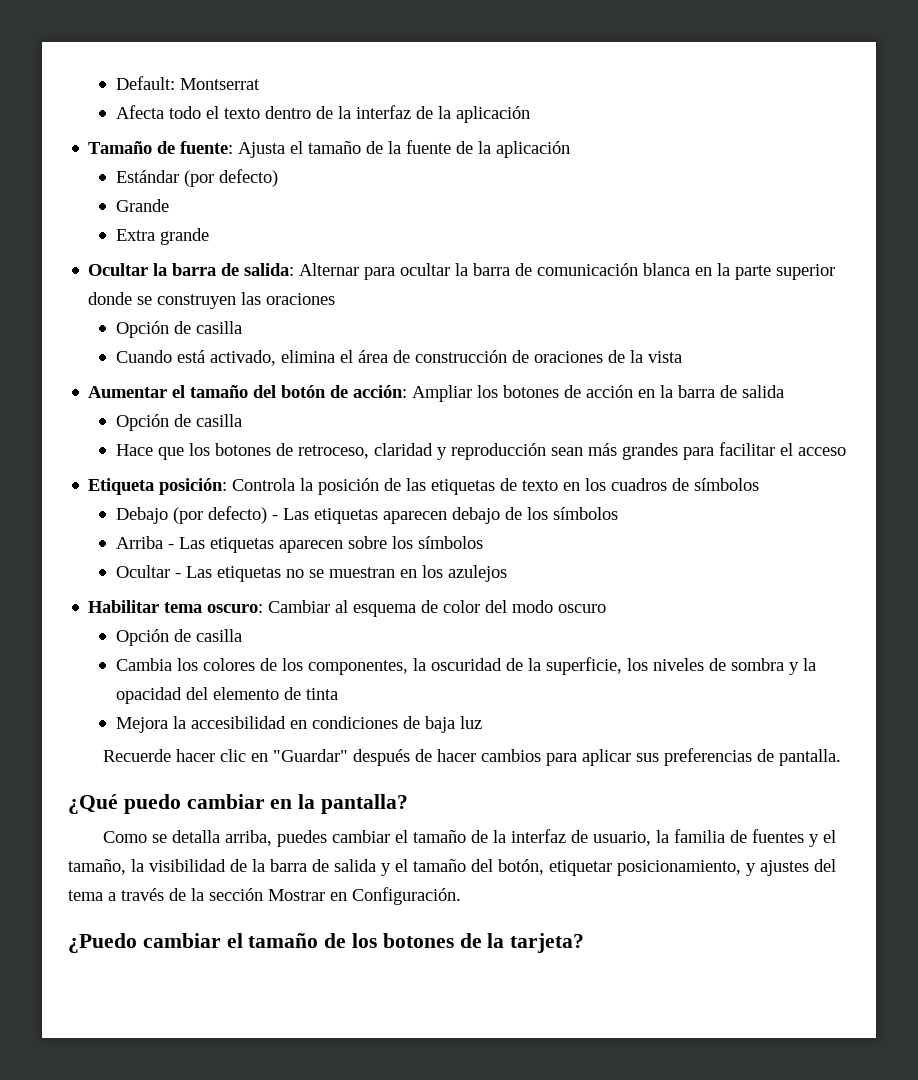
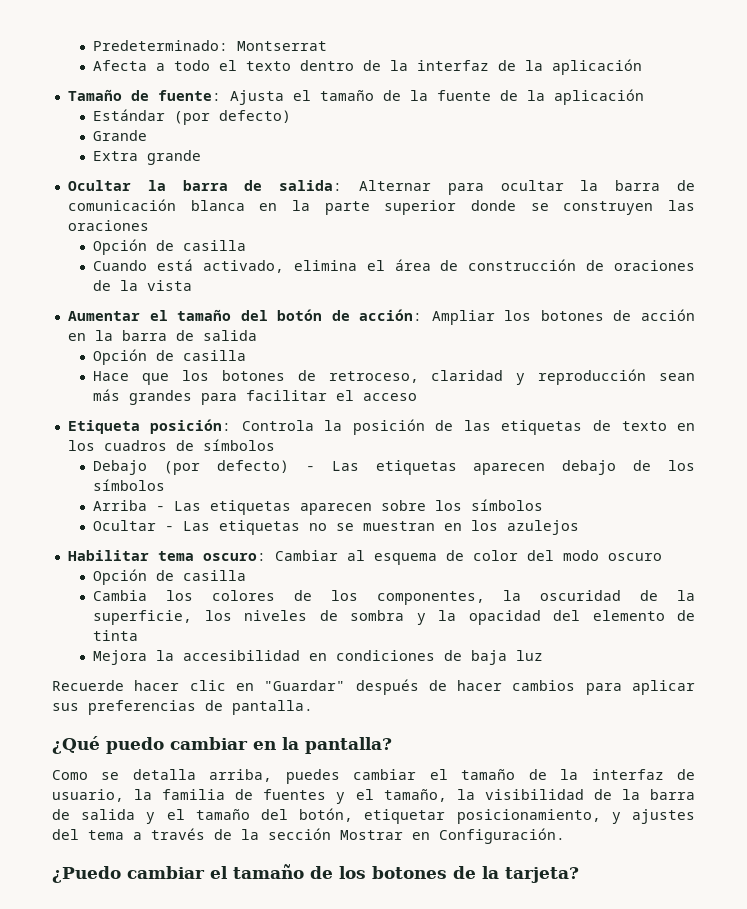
[115,76,175,90] Default: -> [93,40,229,51] Predeterminado:
(164, 112) none -> [156,63,166,71] a

